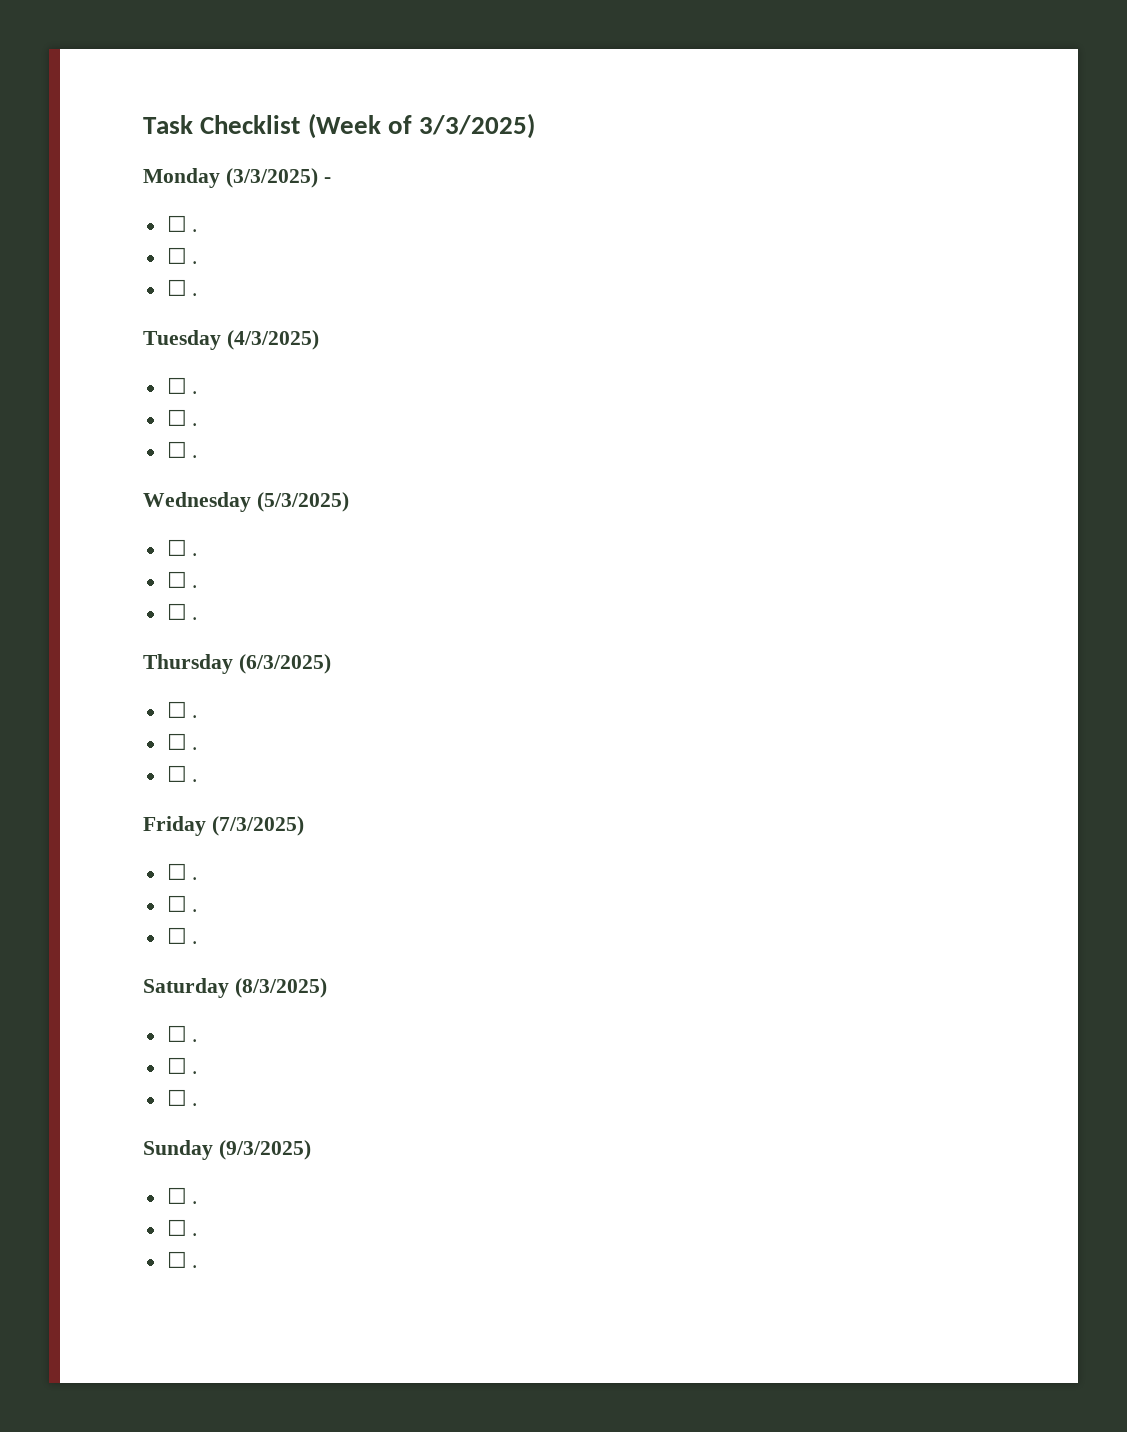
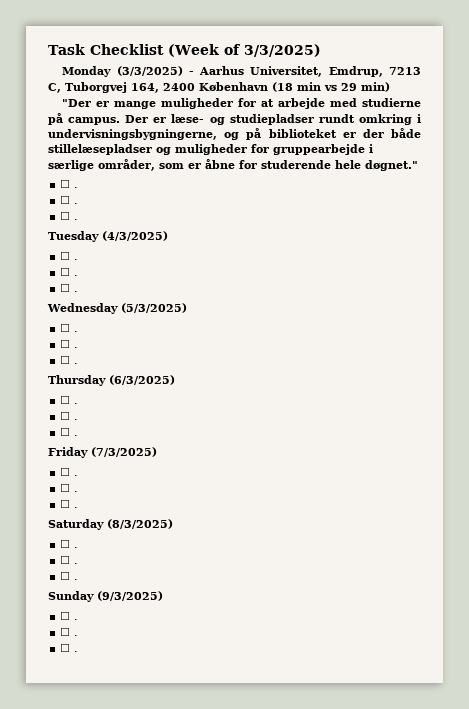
(331, 180) none -> [199,66,421,77] [48,82,390,93] [62,98,421,109] [48,113,421,125] [48,128,422,140] [48,144,373,155] [48,159,418,171] Aarhus Universitet, Emdrup, 7213 C, Tuborgvej 164, 2400 København (18 min vs 29 min) // "Der er mange muligheder for at arbejde med studierne på campus. Der er læse- og studiepladser rundt omkring i undervisningsbygningerne, og på biblioteket er der både stillelæsepladser og muligheder for gruppearbejde i særlige områder, som er åbne for studerende hele døgnet."

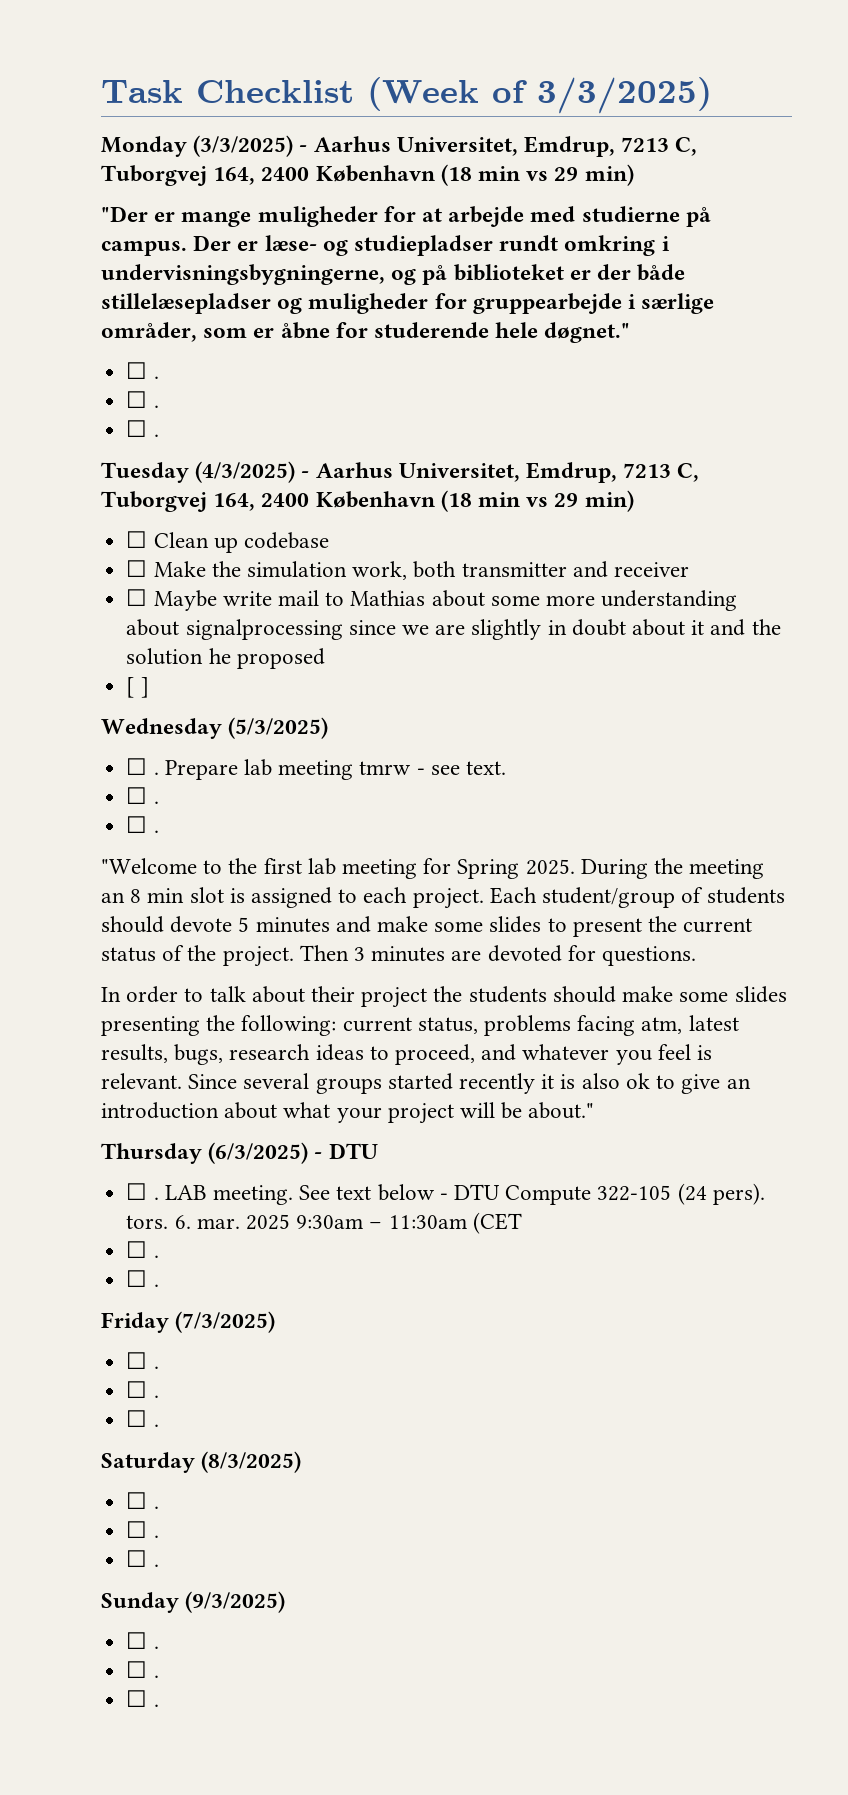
[60,251,79,260] [60,267,79,276] [60,283,79,292] [47,303,187,314] [60,323,79,332] [60,339,79,348] [60,355,79,364] [48,375,175,386] [60,395,79,404] // ☐ . // ☐ . // ☐ . // Wednesday (5/3/2025) // ☐ . // ☐ . // ☐ . // Thursday (6/3/2025) // ☐ . -> [301,462,700,483] [101,490,634,512] [126,531,329,553] [126,560,689,580] [126,589,738,611] [126,619,781,640] [126,648,325,669] [126,677,149,698] [101,717,329,739] [126,758,506,780] [126,787,159,804] [126,816,159,833] [101,858,765,879] [101,887,785,909] [101,916,753,937] [101,945,697,967] [101,986,787,1008] [101,1015,739,1036] [101,1044,713,1065] [101,1073,751,1094] [101,1102,595,1124] [101,1142,378,1164] [126,1183,765,1205] [126,1212,522,1234] - Aarhus Universitet, Emdrup, 7213 C, Tuborgvej 164, 2400 København (18 min vs 29 min) // ☐ Clean up codebase // ☐ Make the simulation work, both transmitter and receiver // ☐ Maybe write mail to Mathias about some more understanding about signalprocessing since we are slightly in doubt about it and the solution he proposed // [ ] // Wednesday (5/3/2025) // ☐ . Prepare lab meeting tmrw - see text. // ☐ . // ☐ . // "Welcome to the first lab meeting for Spring 2025. During the meeting an 8 min slot is assigned to each project. Each student/group of students should devote 5 minutes and make some slides to present the current status of the project. Then 3 minutes are devoted for questions. // In order to talk about their project the students should make some slides presenting the following: current status, problems facing atm, latest results, bugs, research ideas to proceed, and whatever you feel is relevant. Since several groups started recently it is also ok to give an introduction about what your project will be about." // Thursday (6/3/2025) - DTU // ☐ . LAB meeting. See text below - DTU Compute 322-105 (24 pers). tors. 6. mar. 2025 9:30am – 11:30am (CET

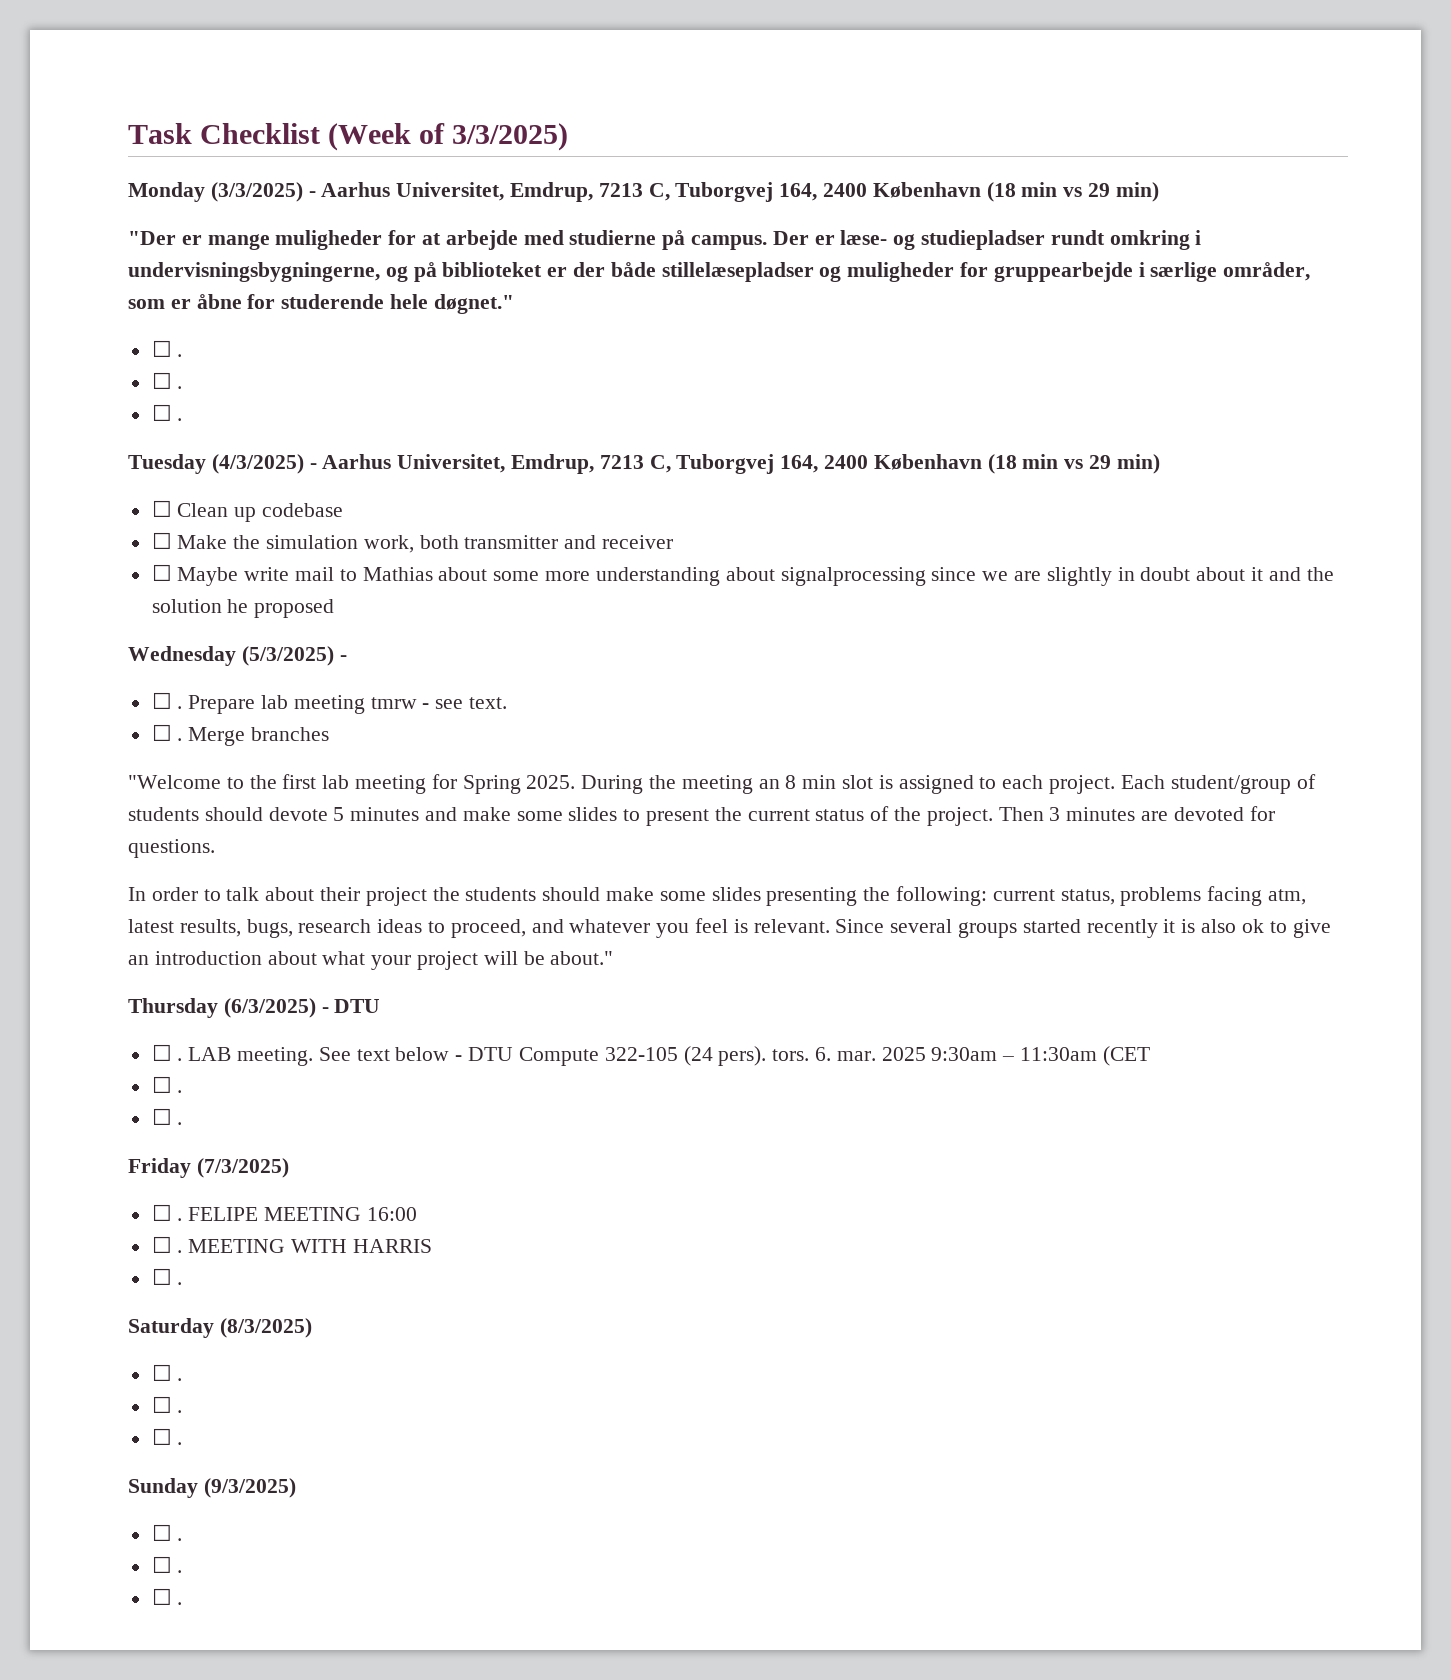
[126,677,149,698] // [ ] -> (335, 608) none
(329, 728) none -> [339,655,347,661] -
[126,816,159,833] // ☐ . -> [188,727,330,746] Merge branches
[126,1381,159,1398] // ☐ . -> [188,1207,417,1221] [151,1236,432,1253] FELIPE MEETING 16:00 // ☐ . MEETING WITH HARRIS

